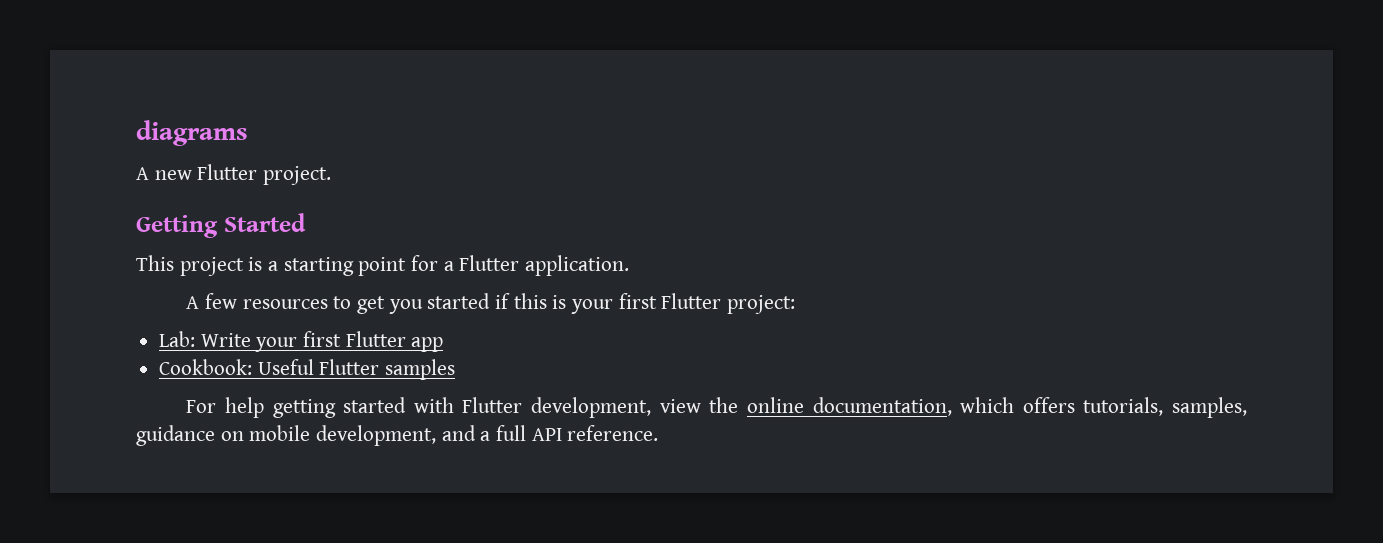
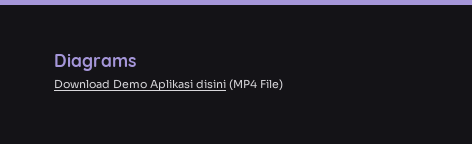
[136,120,248,146] [136,164,332,185] [136,213,306,238] [136,255,630,276] [186,293,796,314] [159,331,444,352] [159,359,456,380] [186,397,1247,418] [136,425,659,446] diagrams // A new Flutter project. // Getting Started // This project is a starting point for a Flutter application. // A few resources to get you started if this is your first Flutter project: // Lab: Write your first Flutter app // Cookbook: Useful Flutter samples // For help getting started with Flutter development, view the online documentation, which offers tutorials, samples, guidance on mobile development, and a full API reference. -> [54,53,136,71] [54,79,283,91] Diagrams // Download Demo Aplikasi disini (MP4 File)

